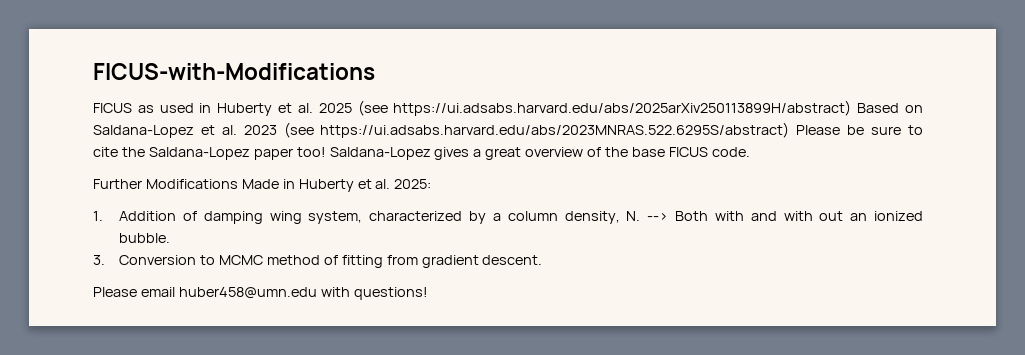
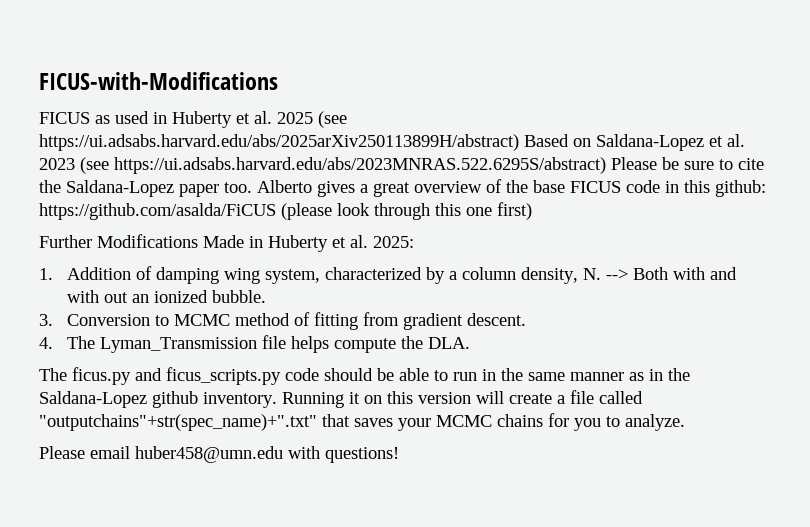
[296,147,431,160] too! Saldana-Lopez -> [224,180,312,193] too. Alberto
[711,147,750,157] code. -> [626,180,766,197] [39,202,532,220] code in this github: https://github.com/asalda/FiCUS (please look through this one first)
(543, 260) none -> [39,335,471,353] [39,367,690,385] [39,390,643,408] [39,413,685,431] // 4. The Lyman_Transmission file helps compute the DLA. // The ficus.py and ficus_scripts.py code should be able to run in the same manner as in the Saldana-Lopez github inventory. Running it on this version will create a file called "outputchains"+str(spec_name)+".txt" that saves your MCMC chains for you to analyze.

